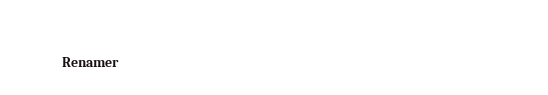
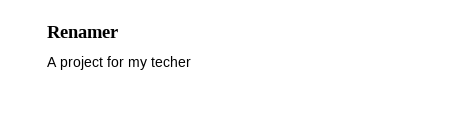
(119, 62) none -> [47,56,191,70] // A project for my techer

